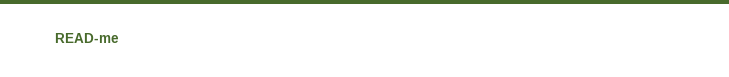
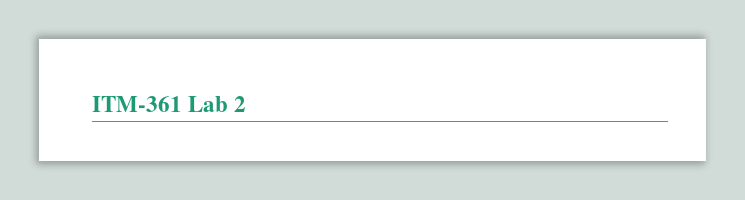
[55,33,119,43] READ-me -> [92,96,247,112] ITM-361 Lab 2

